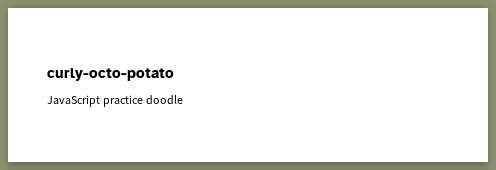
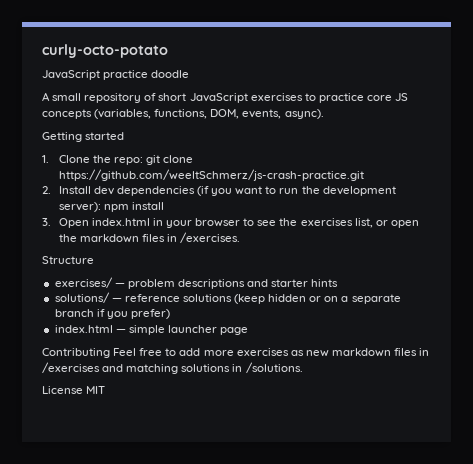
(184, 100) none -> [42,92,409,103] [42,109,324,119] [42,132,125,142] [42,155,194,165] [58,169,364,181] [42,186,396,196] [58,202,164,212] [42,218,419,228] [58,232,241,243] [42,256,94,264] [54,277,339,289] [54,292,401,304] [54,309,170,319] [54,325,249,335] [42,348,430,358] [42,362,303,374] [42,386,106,394] // A small repository of short JavaScript exercises to practice core JS concepts (variables, functions, DOM, events, async). // Getting started // 1. Clone the repo: git clone https://github.com/weeltSchmerz/js-crash-practice.git // 2. Install dev dependencies (if you want to run the development server): npm install // 3. Open index.html in your browser to see the exercises list, or open the markdown files in /exercises. // Structure // exercises/ — problem descriptions and starter hints // solutions/ — reference solutions (keep hidden or on a separate branch if you prefer) // index.html — simple launcher page // Contributing Feel free to add more exercises as new markdown files in /exercises and matching solutions in /solutions. // License MIT

